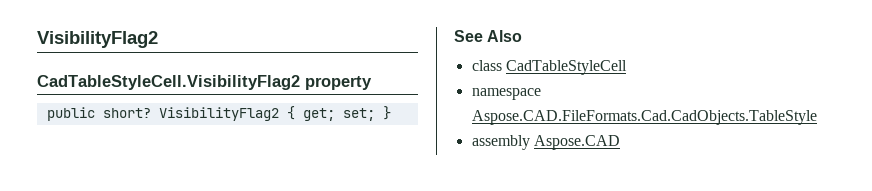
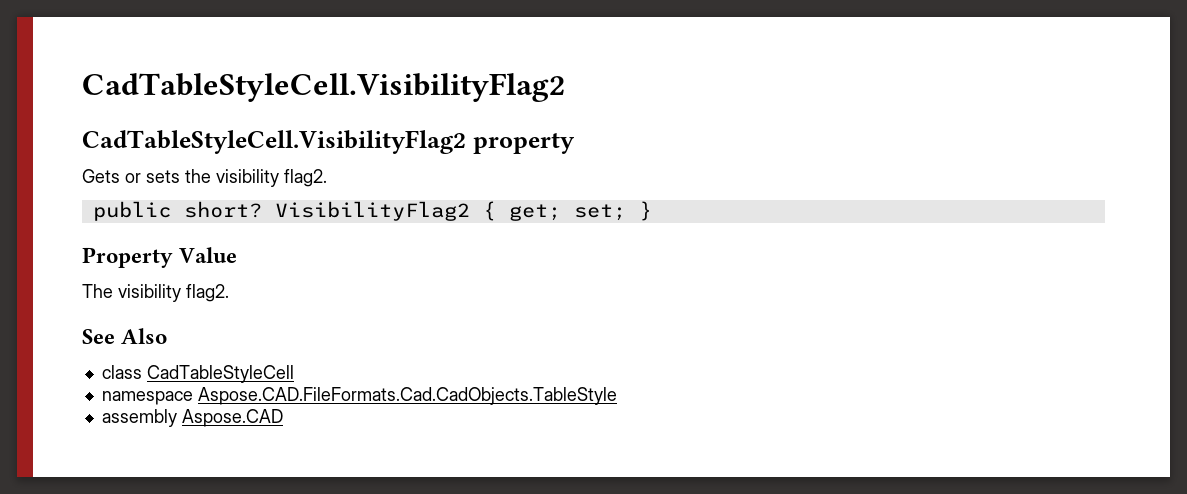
[37,31,158,48] VisibilityFlag2 -> [82,73,565,102] CadTableStyleCell.VisibilityFlag2
(372, 83) none -> [82,169,327,187] // Gets or sets the visibility flag2.
(391, 113) none -> [82,247,238,268] [82,284,229,302] // Property Value // The visibility flag2.

